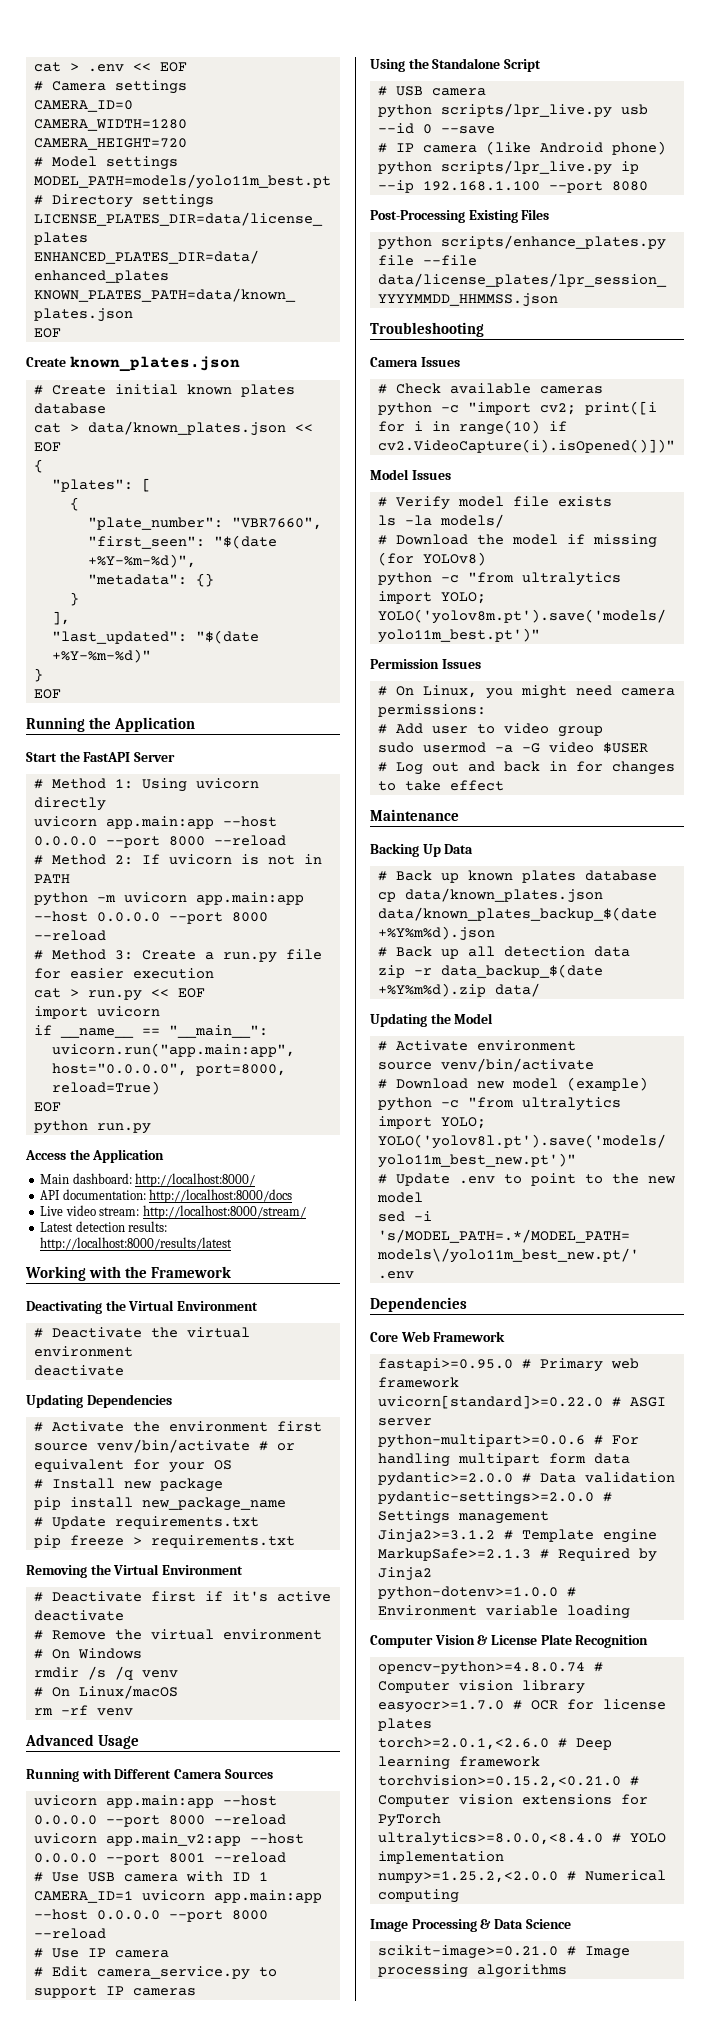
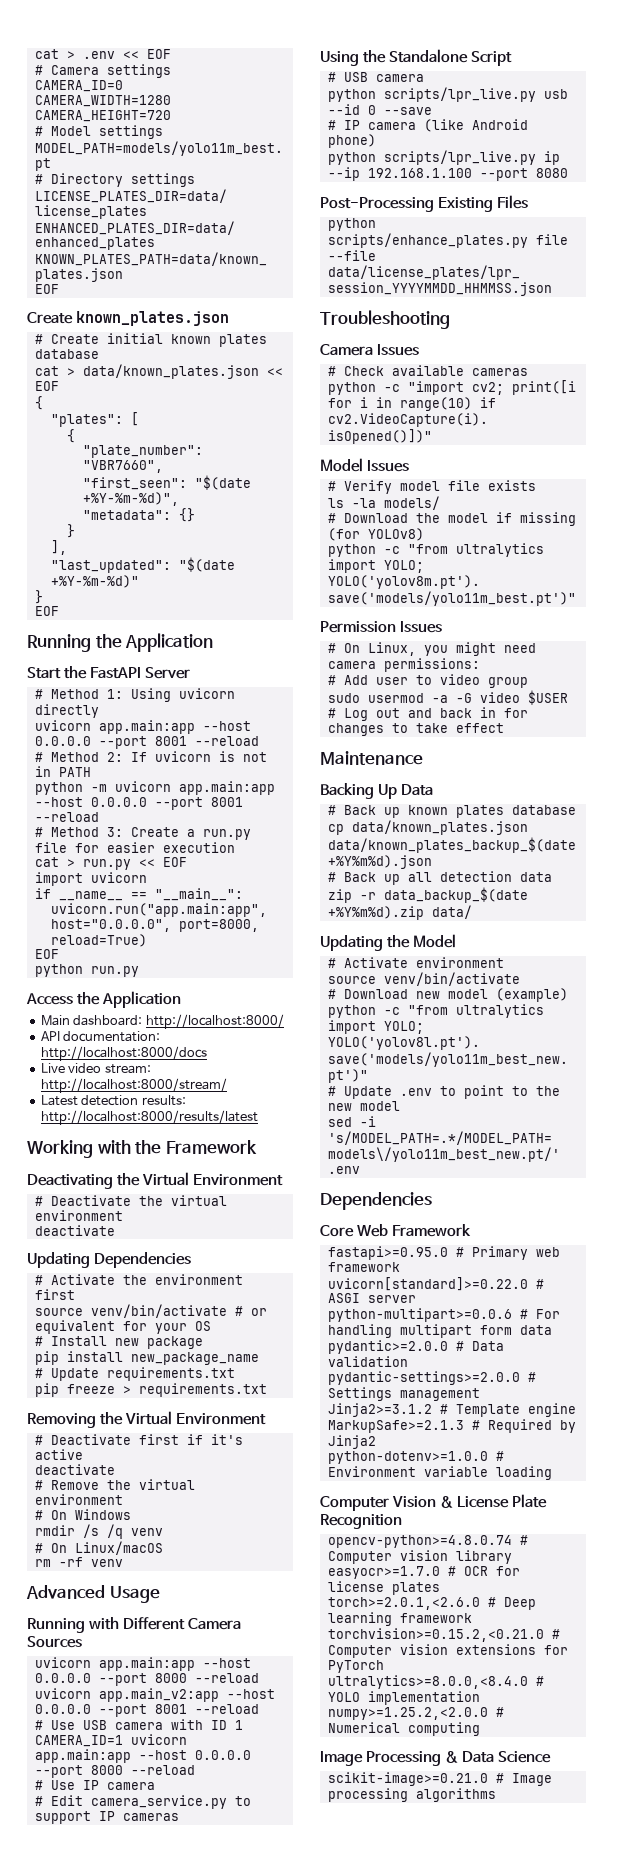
[168,836,205,846] 8000 -> [154,736,187,746] 8001
[231,912,268,922] 8000 -> [210,797,243,807] 8001

